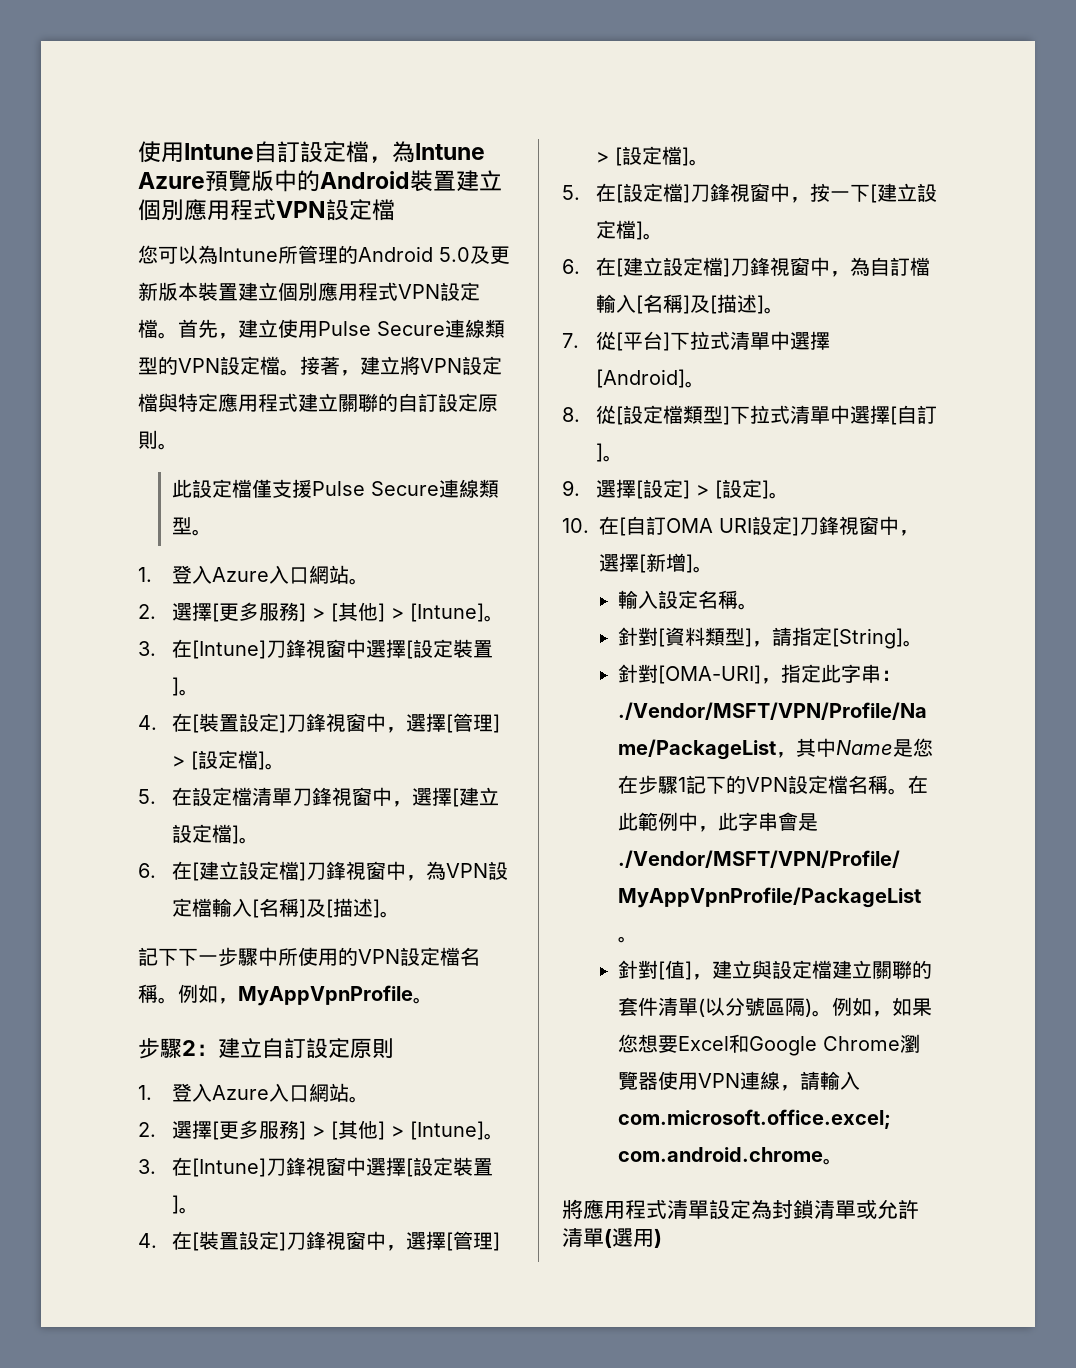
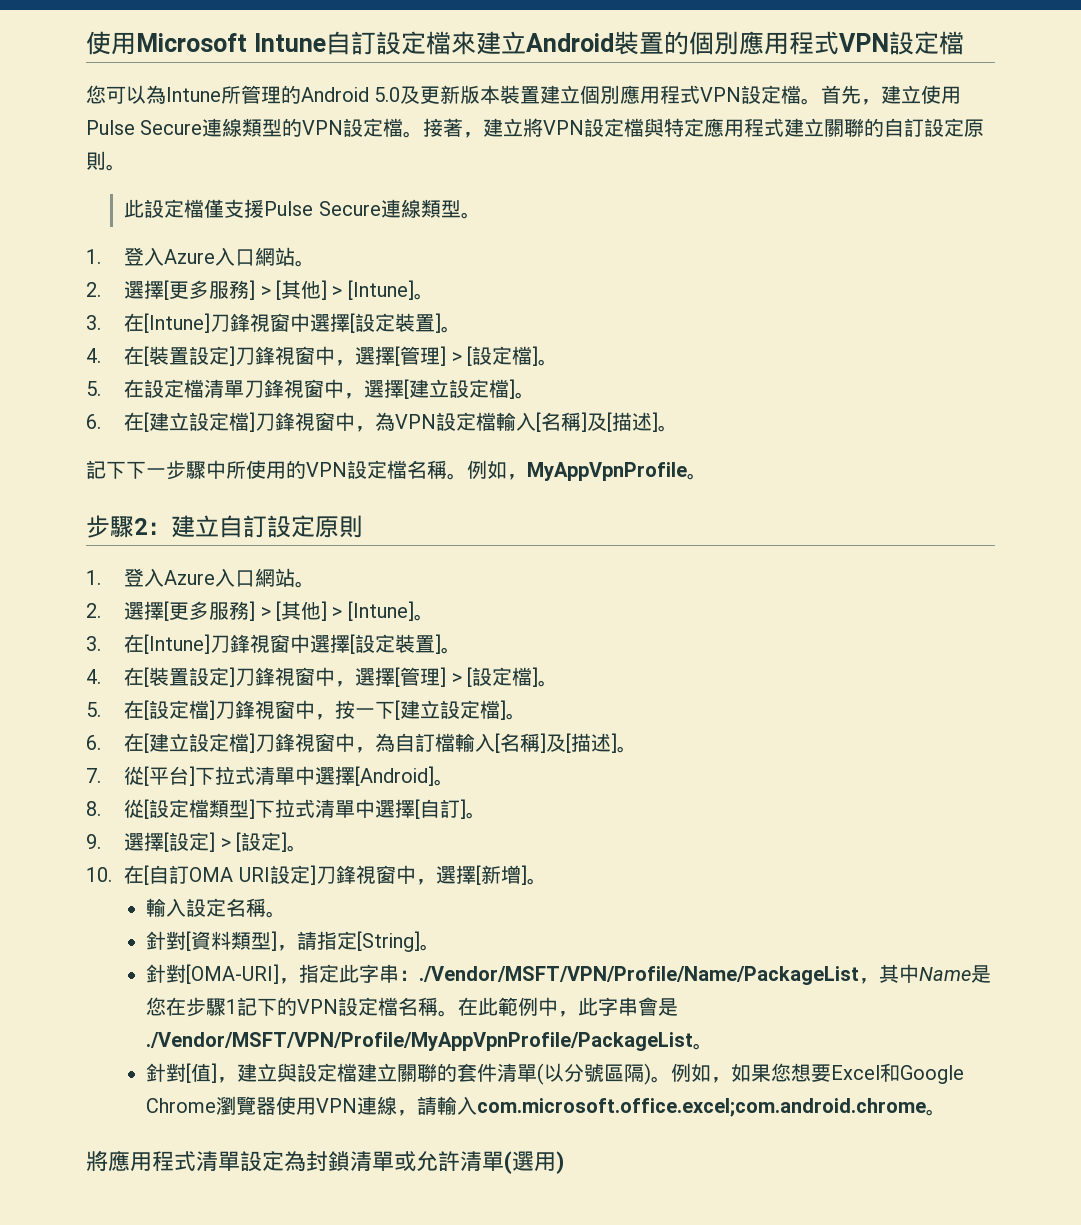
[138,141,184,163] 使用 -> [86,31,247,55] 使用Microsoft
[369,141,485,163] [138,170,320,192] ，為Intune Azure預覽版中的 -> [450,31,526,55] 來建立
[456,170,502,192] 建立 -> [663,31,689,55] 的

